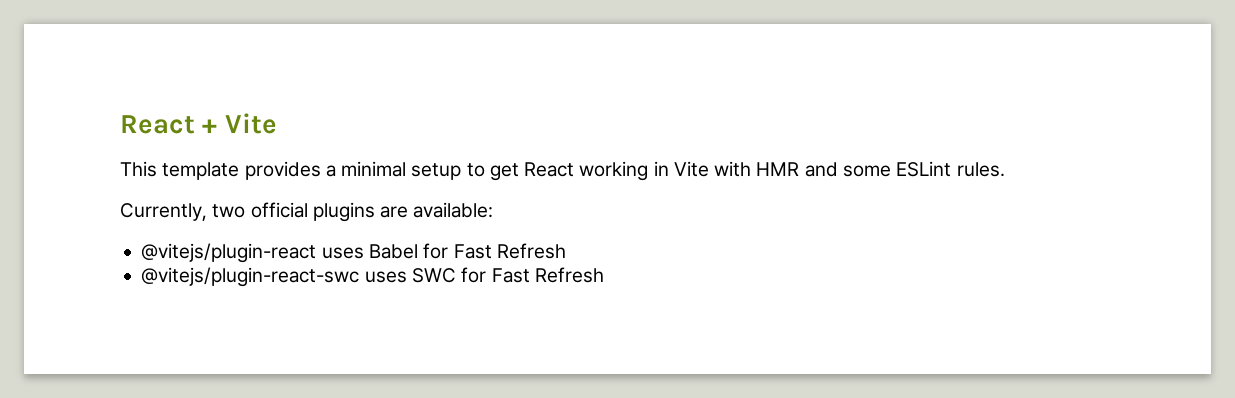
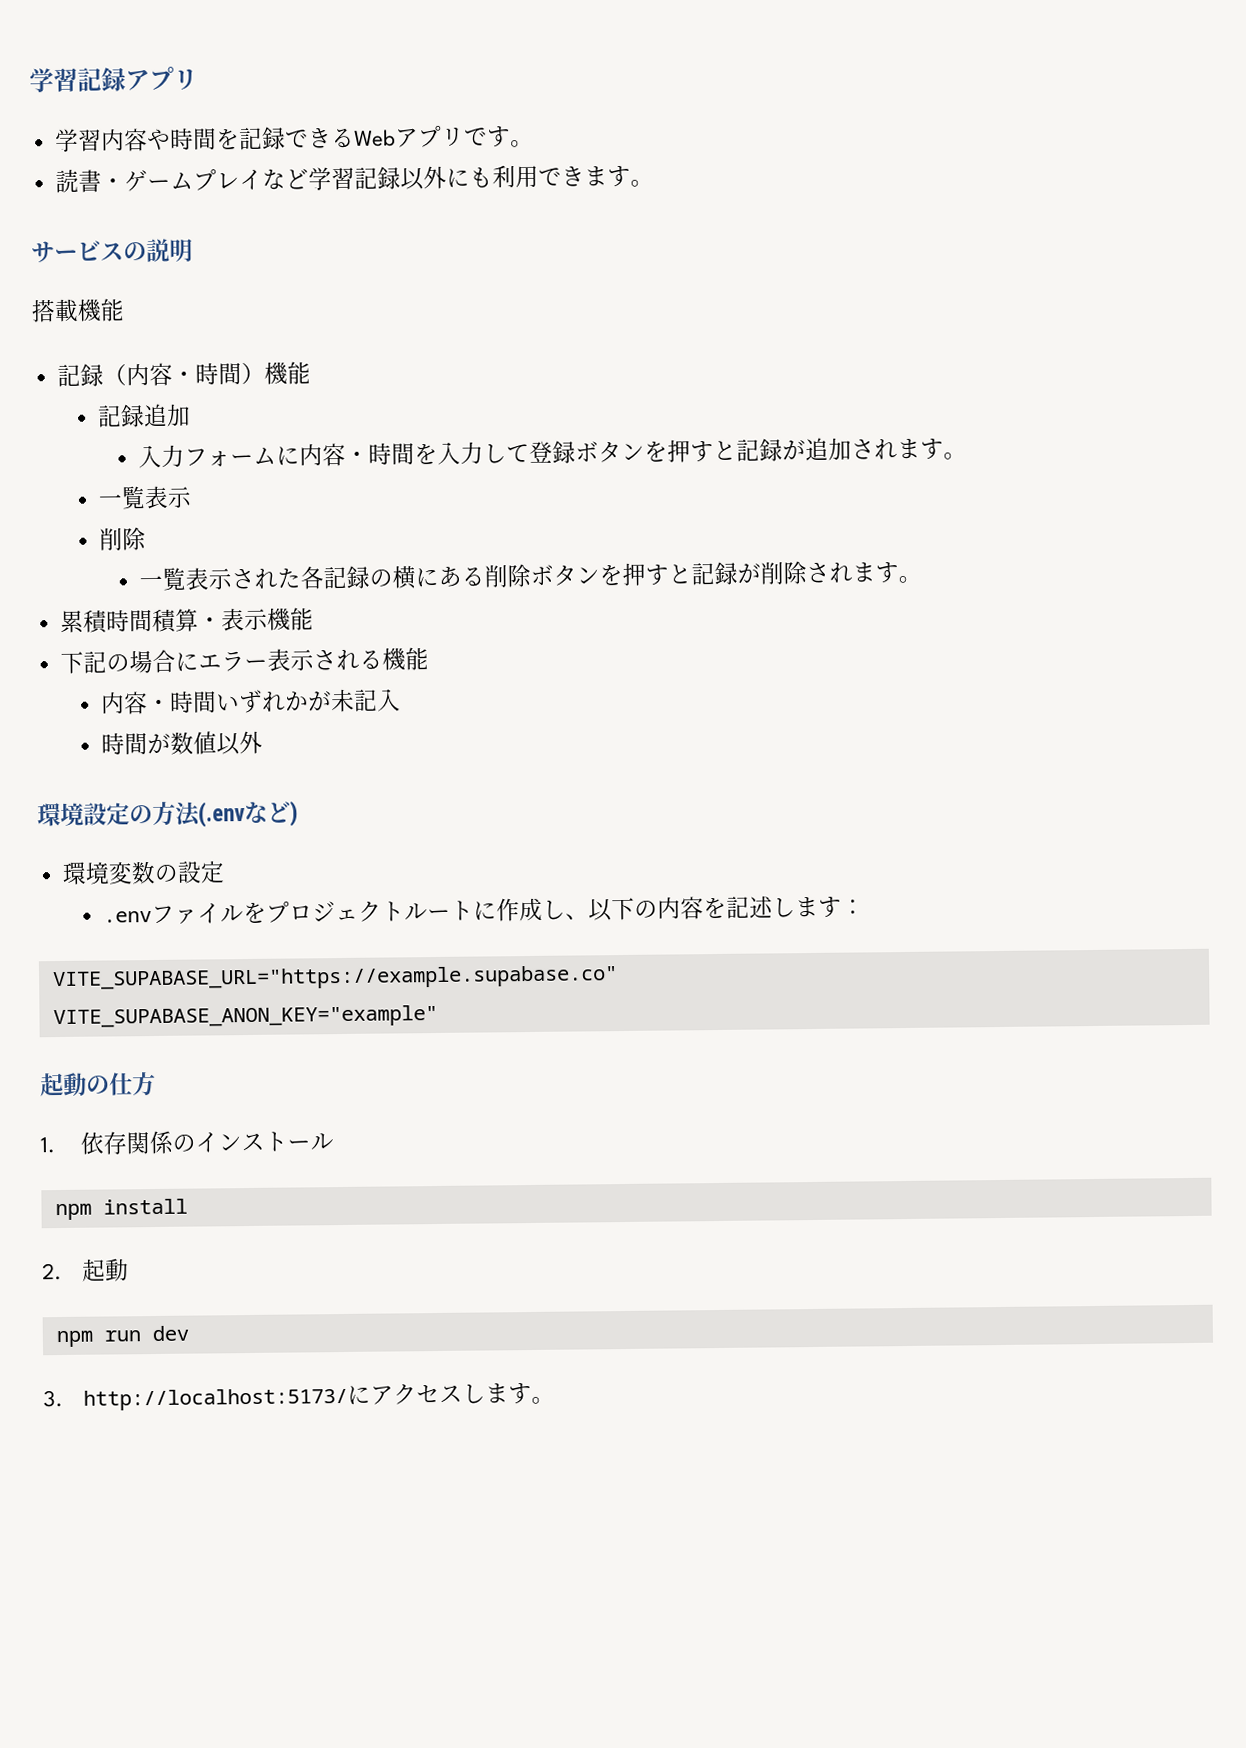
[120,113,277,134] [120,161,1005,181] [120,202,494,222] [141,243,566,263] [141,267,604,287] React + Vite // This template provides a minimal setup to get React working in Vite with HMR and some ESLint rules. // Currently, two official plugins are available: // @vitejs/plugin-react uses Babel for Fast Refresh // @vitejs/plugin-react-swc uses SWC for Fast Refresh -> [29,66,198,93] [54,125,534,153] [54,165,654,194] [31,238,193,264] [31,298,125,323] [56,361,311,388] [96,403,191,428] [137,437,967,469] [97,485,192,510] [98,527,146,551] [138,561,922,591] [59,607,314,634] [59,647,429,674] [100,688,401,715] [100,730,263,756] [37,800,298,828] [61,860,225,885] [102,895,865,925] [52,965,618,992] [52,1004,438,1030] [40,1071,156,1097] [40,1130,335,1155] [54,1198,188,1221] [42,1258,130,1282] [55,1325,189,1348] [43,1382,556,1411] 学習記録アプリ // 学習内容や時間を記録できるWebアプリです。 // 読書・ゲームプレイなど学習記録以外にも利用できます。 // サービスの説明 // 搭載機能 // 記録（内容・時間）機能 // 記録追加 // 入力フォームに内容・時間を入力して登録ボタンを押すと記録が追加されます。 // 一覧表示 // 削除 // 一覧表示された各記録の横にある削除ボタンを押すと記録が削除されます。 // 累積時間積算・表示機能 // 下記の場合にエラー表示される機能 // 内容・時間いずれかが未記入 // 時間が数値以外 // 環境設定の方法(.envなど) // 環境変数の設定 // .envファイルをプロジェクトルートに作成し、以下の内容を記述します： // VITE_SUPABASE_URL="https://example.supabase.co" // VITE_SUPABASE_ANON_KEY="example" // 起動の仕方 // 1.依存関係のインストール // npm install // 2.起動 // npm run dev // 3. http://localhost:5173/にアクセスします。

